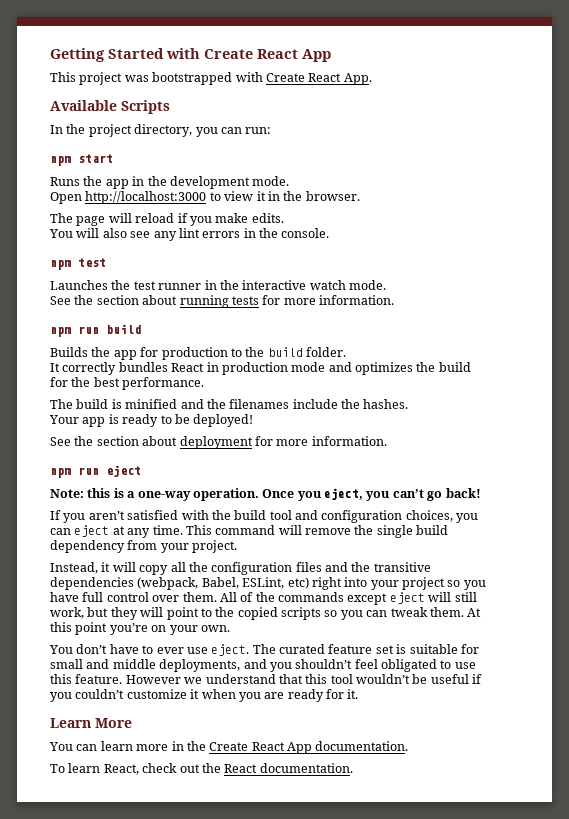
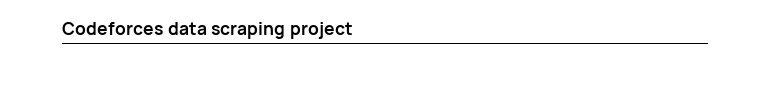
[50,48,331,62] [50,72,372,85] [50,100,170,114] [50,124,272,137] [50,154,113,166] [50,176,290,189] [50,191,360,204] [50,213,284,226] [49,228,330,241] [50,258,106,270] [50,280,386,290] [50,295,394,308] [50,324,141,337] [50,347,346,360] [50,362,471,375] [50,377,205,390] [50,399,409,409] [49,414,254,427] [50,436,387,449] [50,465,141,478] [50,488,481,501] [50,510,479,523] [50,525,449,538] [50,540,238,553] [50,562,431,575] [50,577,486,590] [50,592,477,605] [50,607,482,620] [50,622,230,635] [49,644,479,656] [50,659,476,672] [50,674,483,684] [50,689,359,702] [50,718,132,728] [49,741,409,754] [50,763,353,775] Getting Started with Create React App // This project was bootstrapped with Create React App. // Available Scripts // In the project directory, you can run: // npm start // Runs the app in the development mode. // Open http://localhost:3000 to view it in the browser. // The page will reload if you make edits. // You will also see any lint errors in the console. // npm test // Launches the test runner in the interactive watch mode. // See the section about running tests for more information. // npm run build // Builds the app for production to the build folder. // It correctly bundles React in production mode and optimizes the build for the best performance. // The build is minified and the filenames include the hashes. // Your app is ready to be deployed! // See the section about deployment for more information. // npm run eject // Note: this is a one-way operation. Once you eject, you can’t go back! // If you aren’t satisfied with the build tool and configuration choices, you can eject at any time. This command will remove the single build dependency from your project. // Instead, it will copy all the configuration files and the transitive dependencies (webpack, Babel, ESLint, etc) right into your project so you have full control over them. All of the commands except eject will still work, but they will point to the copied scripts so you can tweak them. At this point you’re on your own. // You don’t have to ever use eject. The curated feature set is suitable for small and middle deployments, and you shouldn’t feel obligated to use this feature. However we understand that this tool wouldn’t be useful if you couldn’t customize it when you are ready for it. // Learn More // You can learn more in the Create React App documentation. // To learn React, check out the React documentation. -> [62,22,354,39] Codeforces data scraping project

